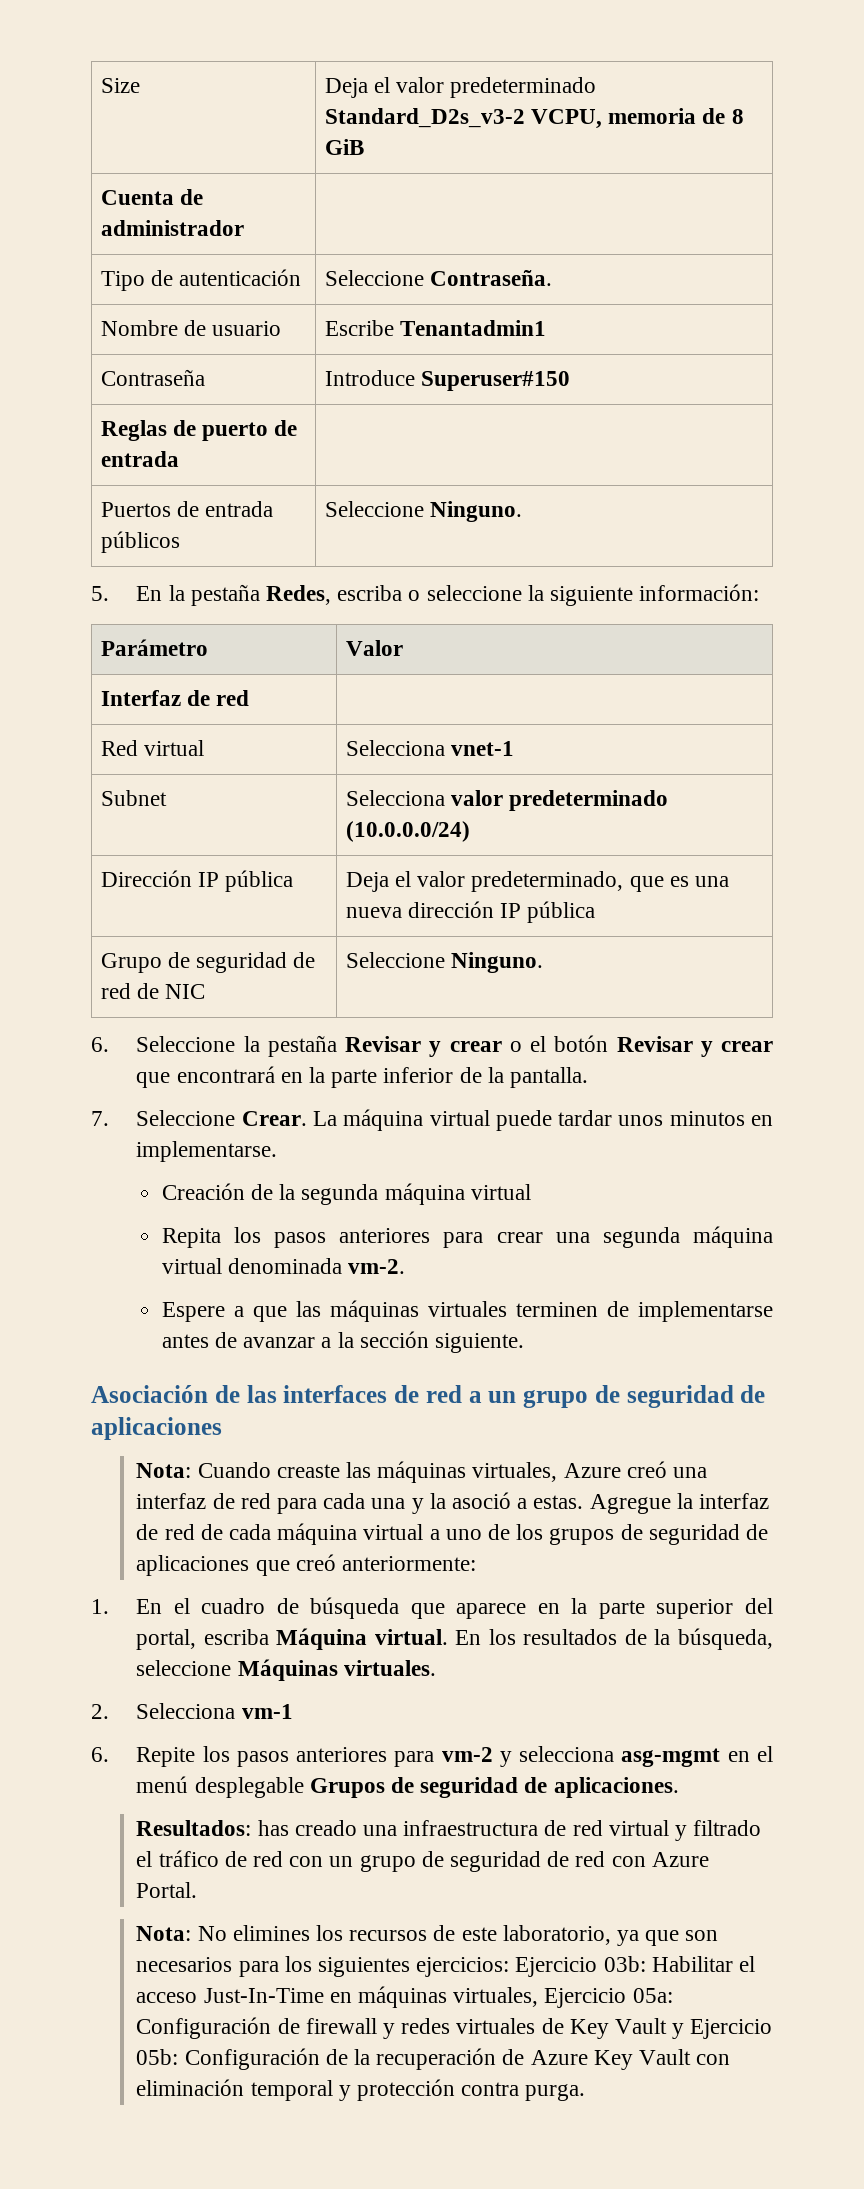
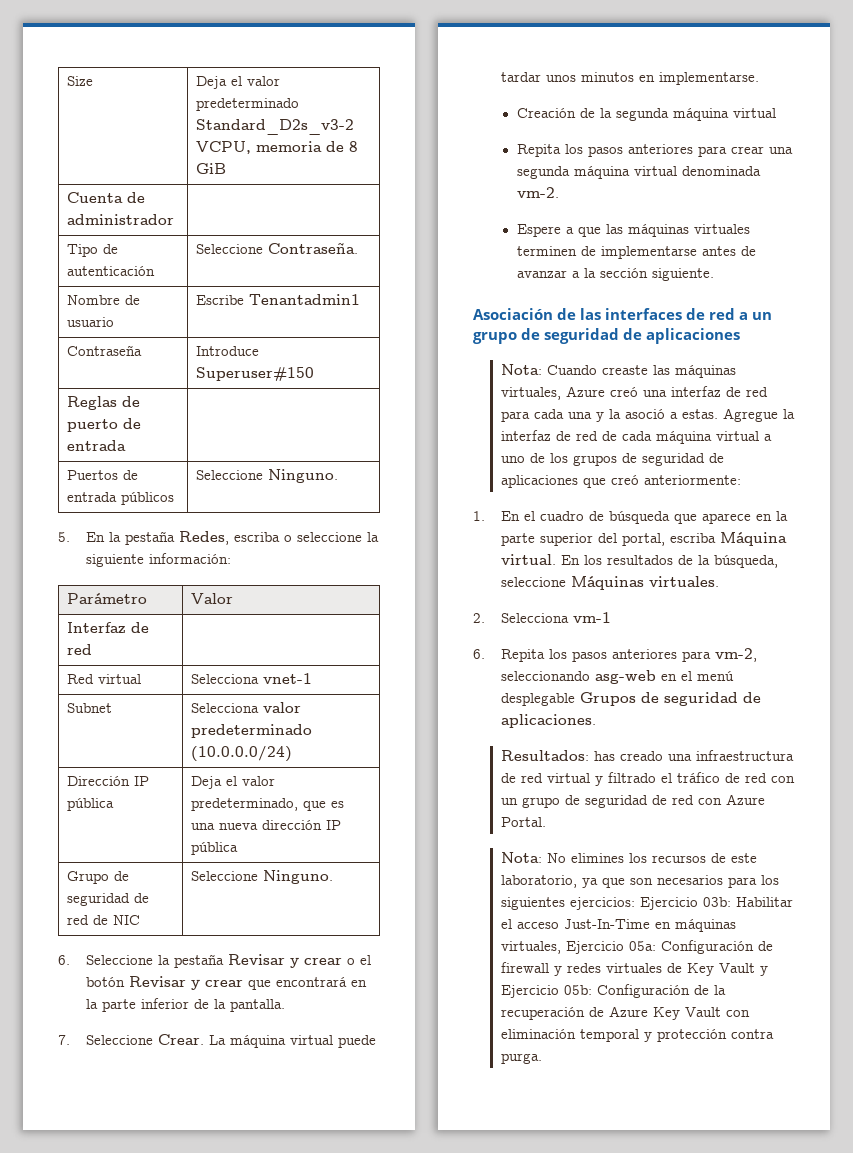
[136,1746,721,1767] Repite los pasos anteriores para vm-2 y selecciona asg-mgmt -> [500,648,757,662] [500,670,656,684] Repita los pasos anteriores para vm-2, seleccionando asg-web

